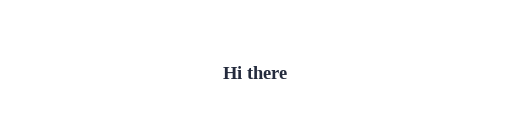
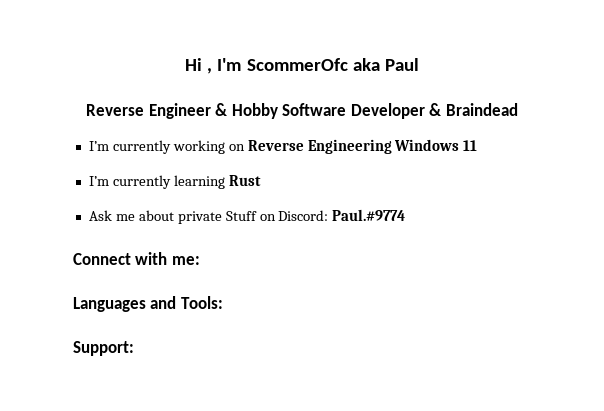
[246,66,287,79] there -> [207,58,419,74] [86,103,518,119] [88,139,478,154] [88,175,261,189] [88,209,406,224] [73,252,200,265] [73,296,223,312] [73,341,134,356] , I'm ScommerOfc aka Paul // Reverse Engineer & Hobby Software Developer & Braindead // I’m currently working on Reverse Engineering Windows 11 // I’m currently learning Rust // Ask me about private Stuff on Discord: Paul.#9774 // Connect with me: // Languages and Tools: // Support:

